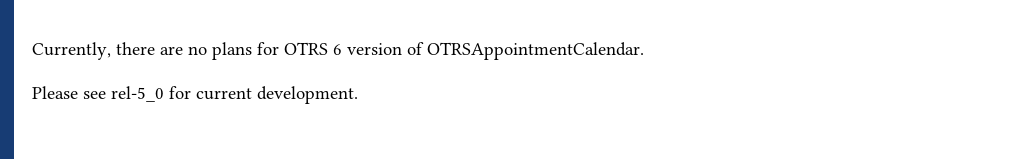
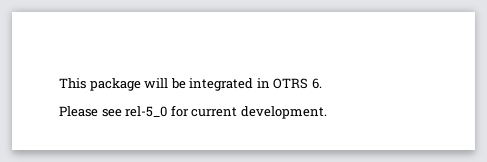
[32,42,644,60] Currently, there are no plans for OTRS 6 version of OTRSAppointmentCalendar. -> [59,78,322,91] This package will be integrated in OTRS 6.

